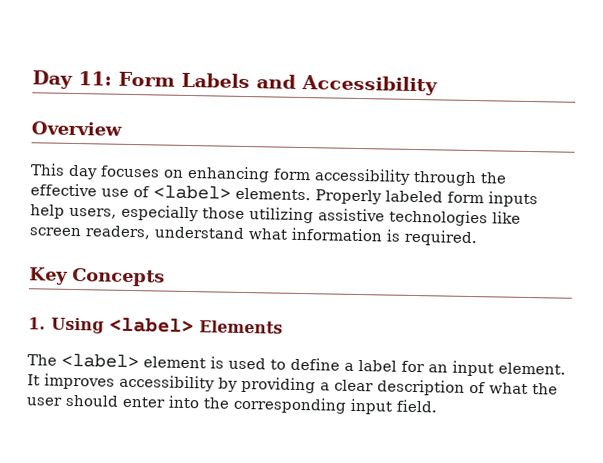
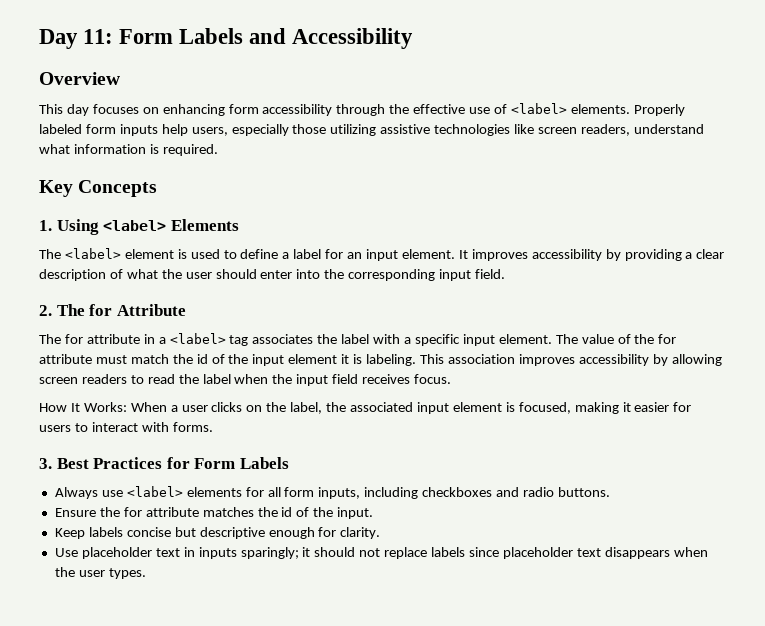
(438, 406) none -> [39,304,186,316] [39,333,677,346] [39,354,722,366] [39,374,452,386] [39,402,692,414] [39,422,213,432] [39,457,289,469] [54,486,610,499] [54,507,374,519] [54,527,381,539] [54,547,708,559] [54,567,146,579] // 2. The for Attribute // The for attribute in a <label> tag associates the label with a specific input element. The value of the for attribute must match the id of the input element it is labeling. This association improves accessibility by allowing screen readers to read the label when the input field receives focus. // How It Works: When a user clicks on the label, the associated input element is focused, making it easier for users to interact with forms. // 3. Best Practices for Form Labels // Always use <label> elements for all form inputs, including checkboxes and radio buttons. // Ensure the for attribute matches the id of the input. // Keep labels concise but descriptive enough for clarity. // Use placeholder text in inputs sparingly; it should not replace labels since placeholder text disappears when the user types.

